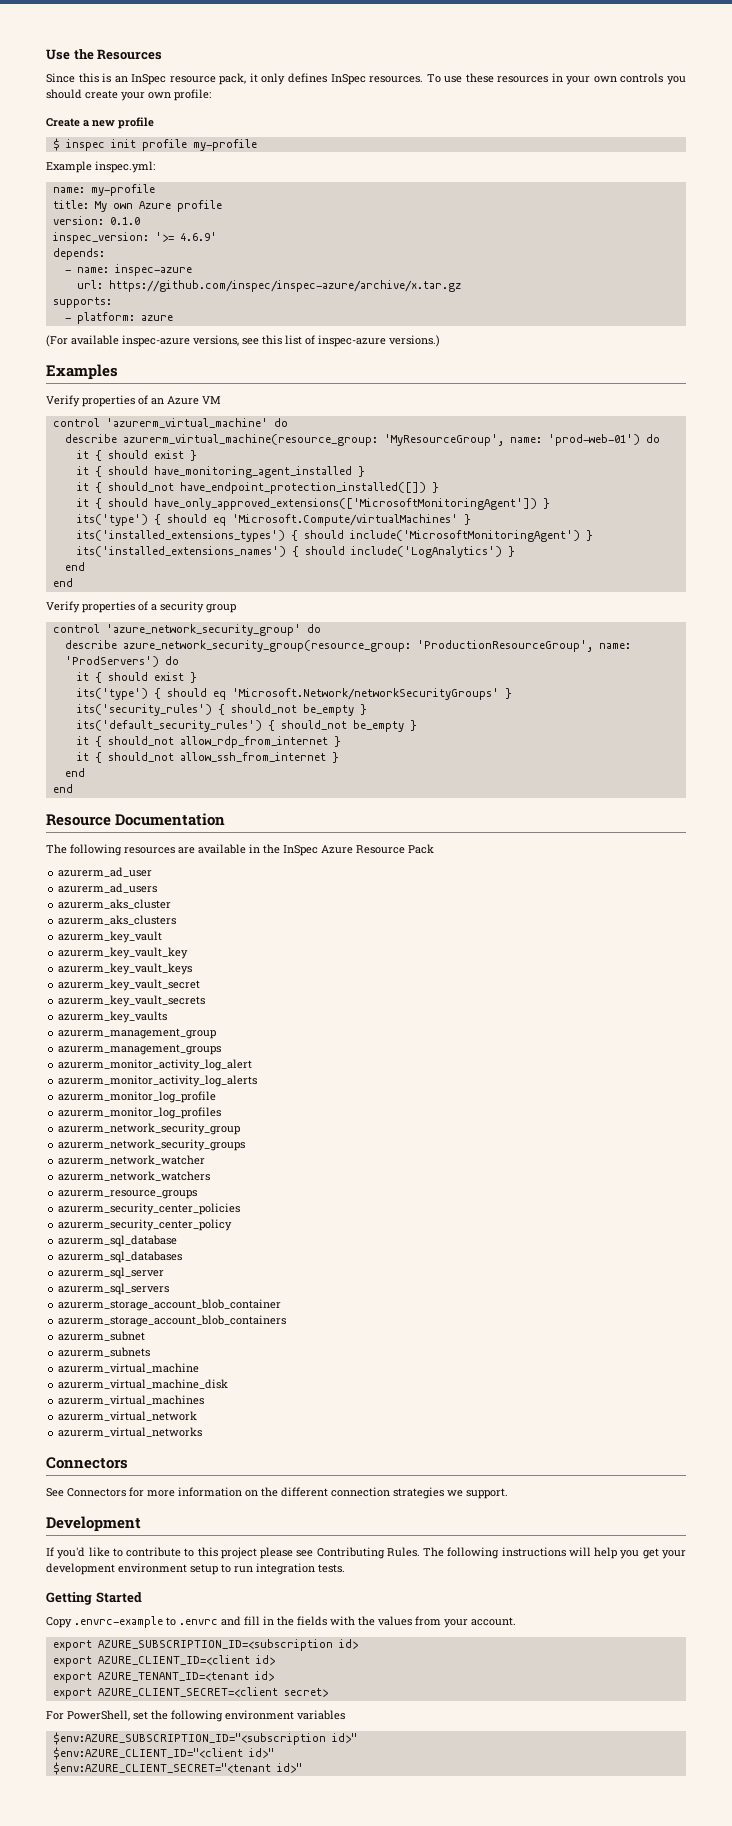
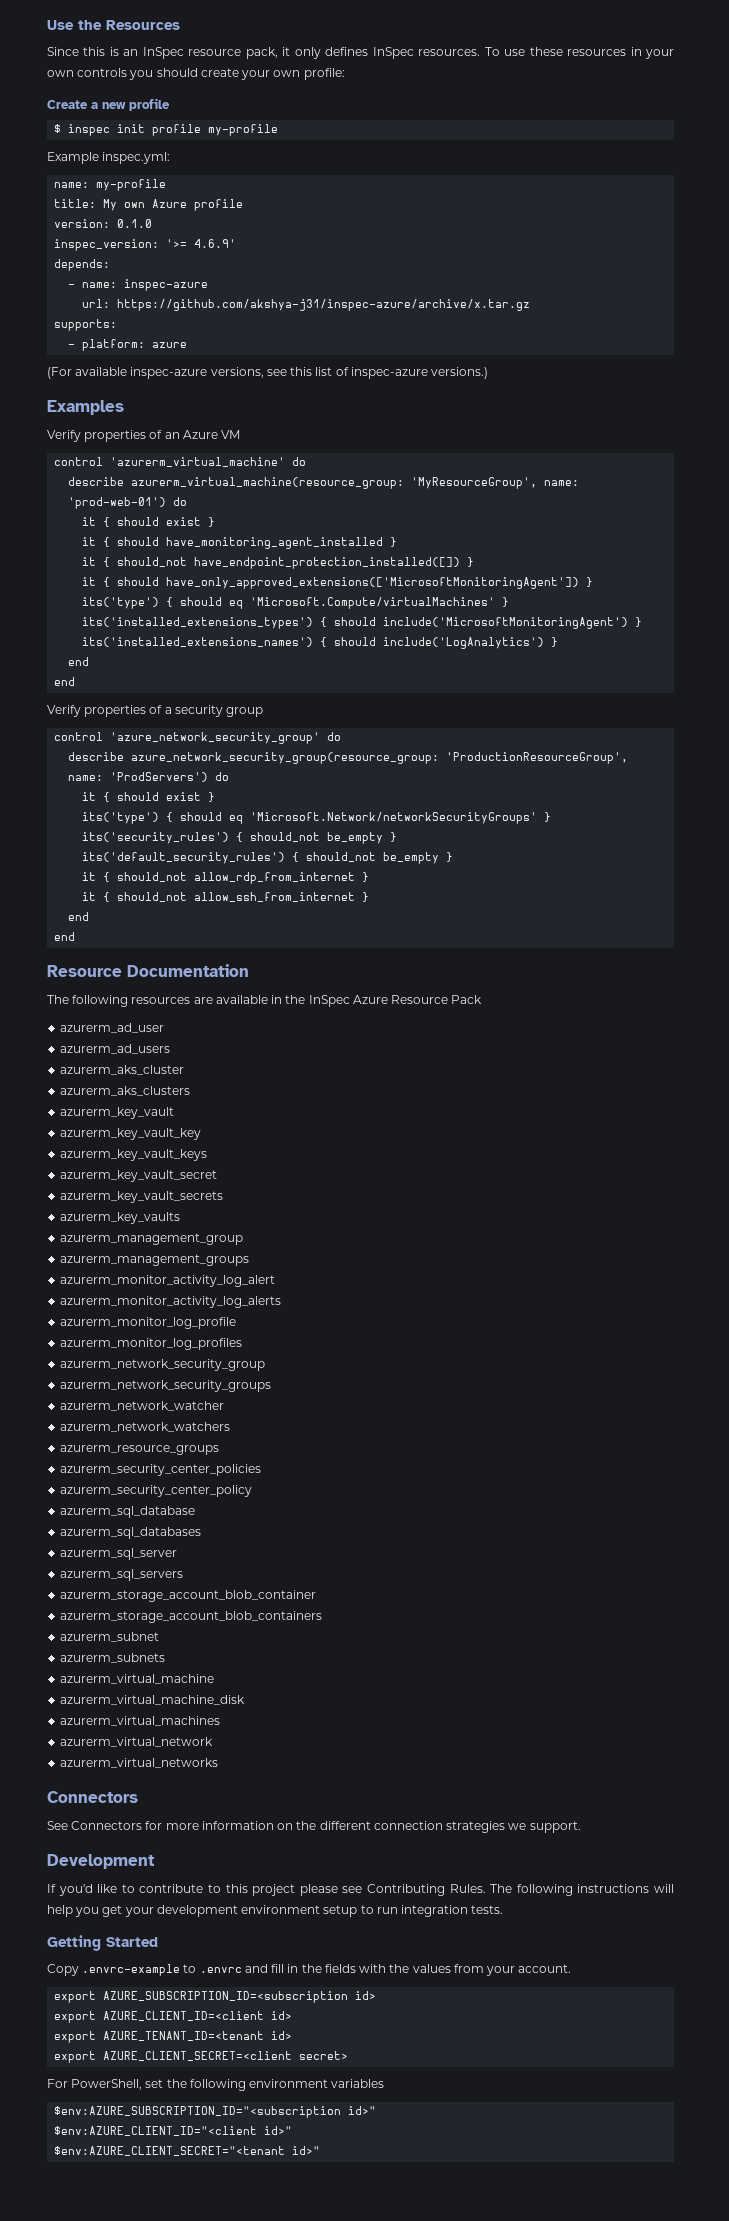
[108,280,461,292] https://github.com/inspec/inspec-azure/archive/x.tar.gz -> [117,299,531,311] https://github.com/akshya-j31/inspec-azure/archive/x.tar.gz

